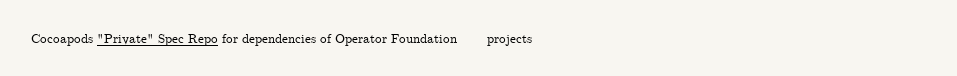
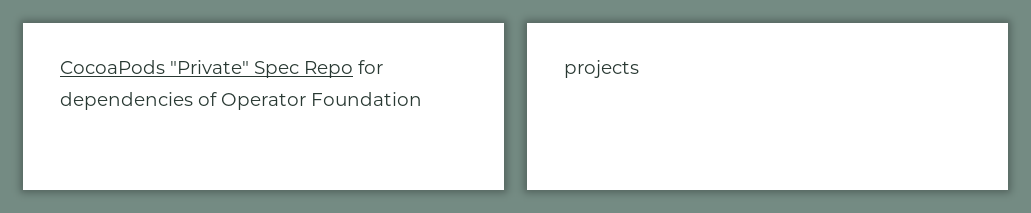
[31,34,93,46] Cocoapods -> [60,60,165,74] CocoaPods

